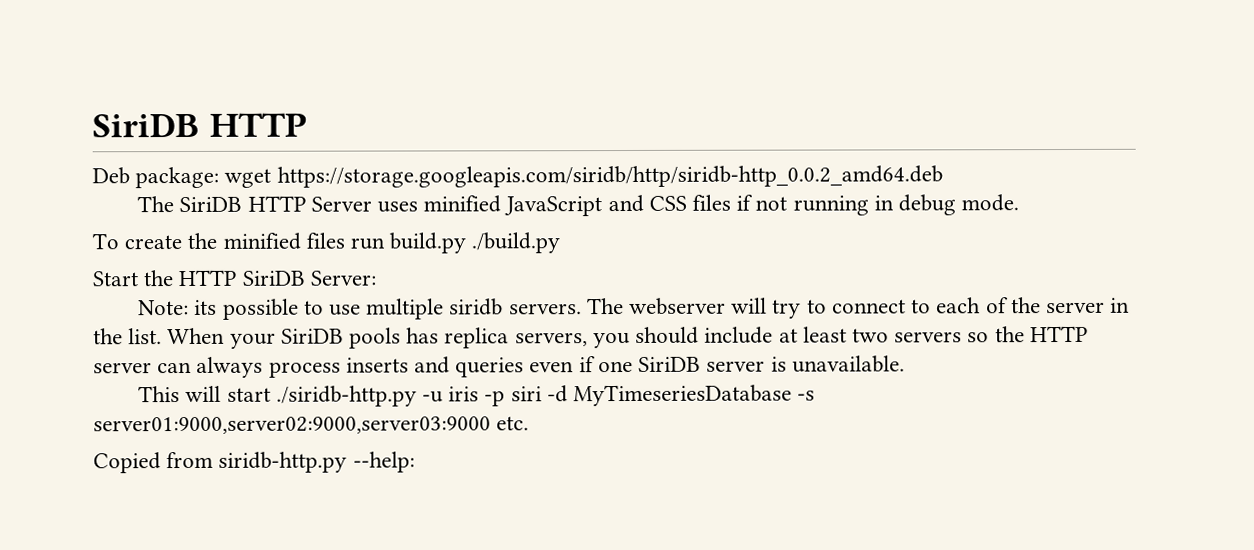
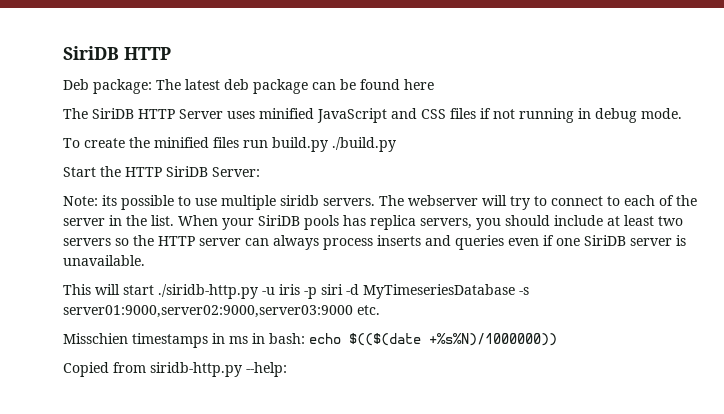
[224,165,943,188] wget https://storage.googleapis.com/siridb/http/siridb-http_0.0.2_amd64.deb -> [156,79,434,94] The latest deb package can be found here
(530, 423) none -> [63,333,557,348] // Misschien timestamps in ms in bash: echo $(($(date +%s%N)/1000000))

